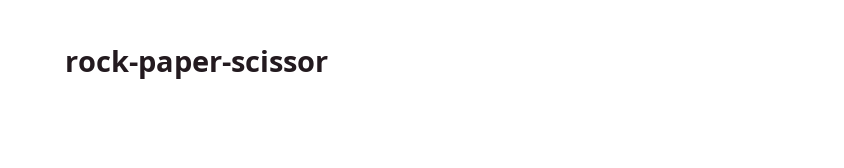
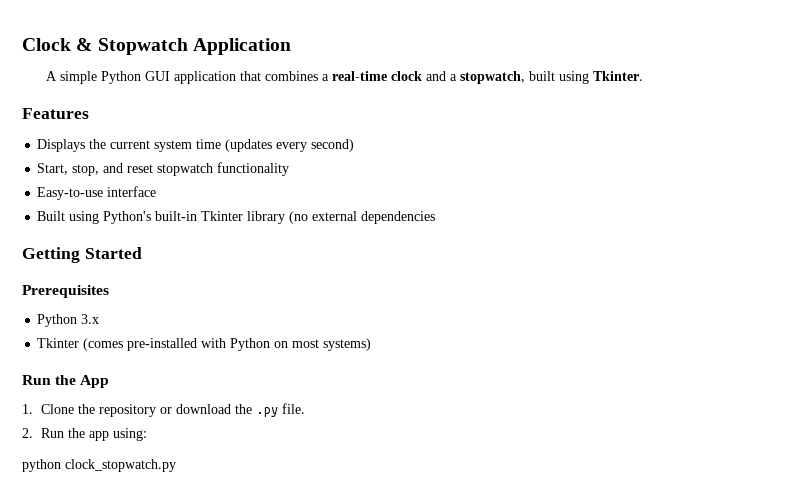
[65,50,328,79] rock-paper-scissor -> [22,38,291,55] [45,71,643,84] [22,108,89,119] [37,139,355,152] [37,162,290,176] [37,186,157,200] [37,211,436,224] [22,247,142,263] [22,285,109,298] [37,314,100,327] [37,338,372,351] [22,375,110,388] [22,403,305,417] [22,428,147,441] [22,459,176,472] Clock & Stopwatch Application // A simple Python GUI application that combines a real-time clock and a stopwatch, built using Tkinter. // Features // Displays the current system time (updates every second) // Start, stop, and reset stopwatch functionality // Easy-to-use interface // Built using Python's built-in Tkinter library (no external dependencies // Getting Started // Prerequisites // Python 3.x // Tkinter (comes pre-installed with Python on most systems) // Run the App // 1. Clone the repository or download the .py file. // 2. Run the app using: // python clock_stopwatch.py

